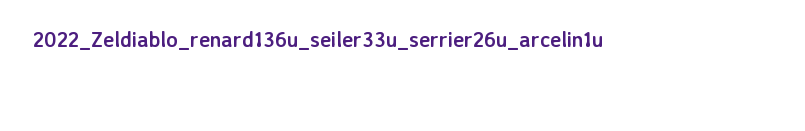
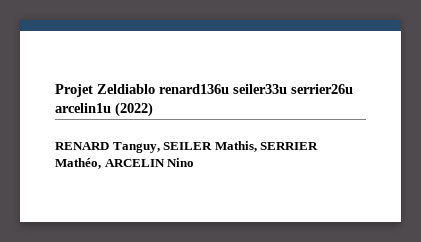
[33,31,603,50] 2022_Zeldiablo_renard136u_seiler33u_serrier26u_arcelin1u -> [55,84,353,97] [55,102,153,117] [55,141,319,153] [55,158,195,169] Projet Zeldiablo renard136u seiler33u serrier26u arcelin1u (2022) // RENARD Tanguy, SEILER Mathis, SERRIER Mathéo, ARCELIN Nino

